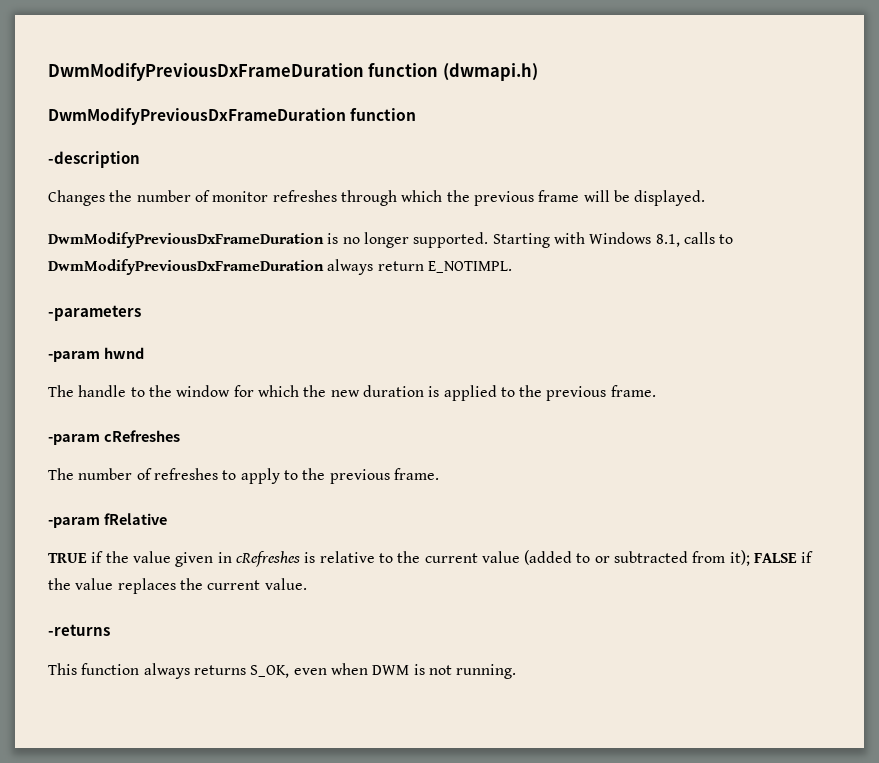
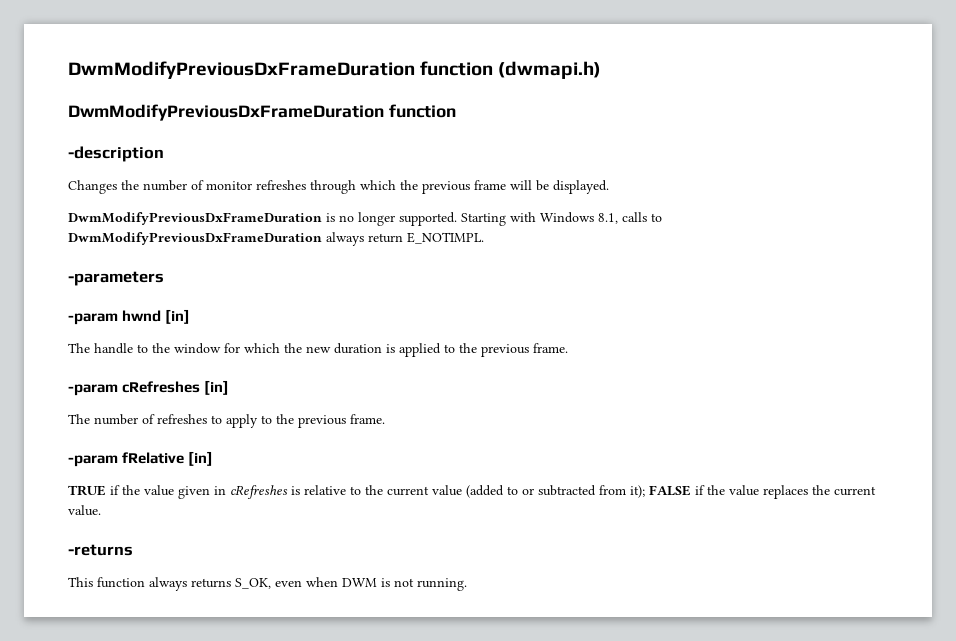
(144, 353) none -> [165,309,191,324] [in]
(180, 436) none -> [204,380,230,395] [in]
(167, 519) none -> [188,451,214,466] [in]

